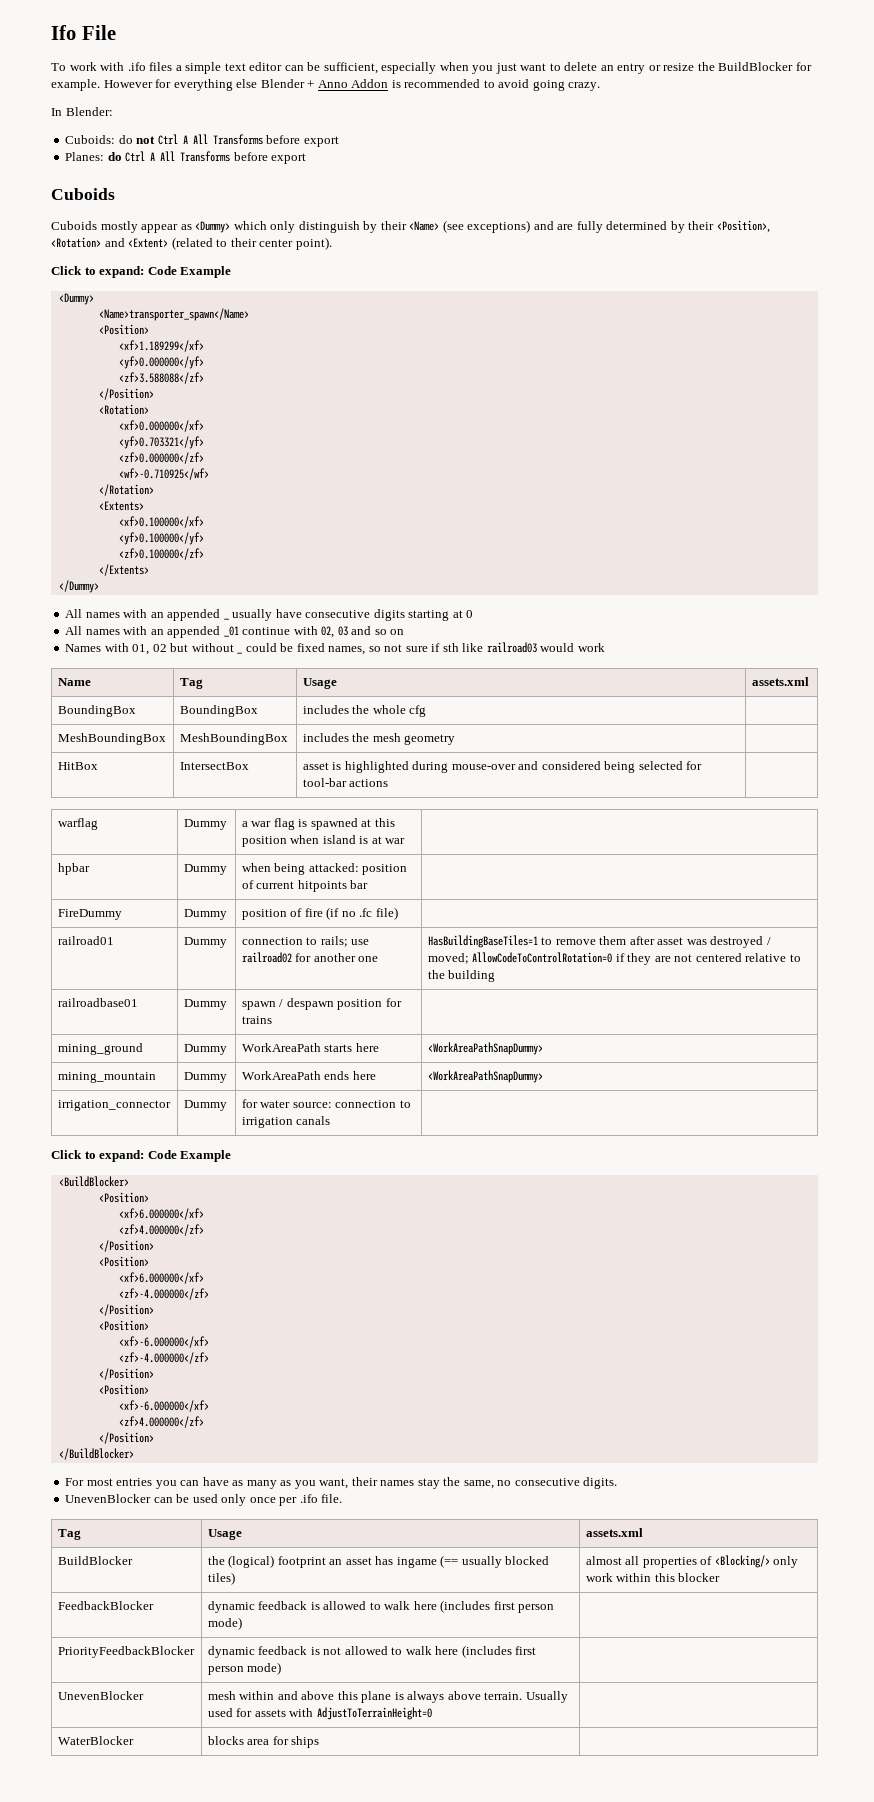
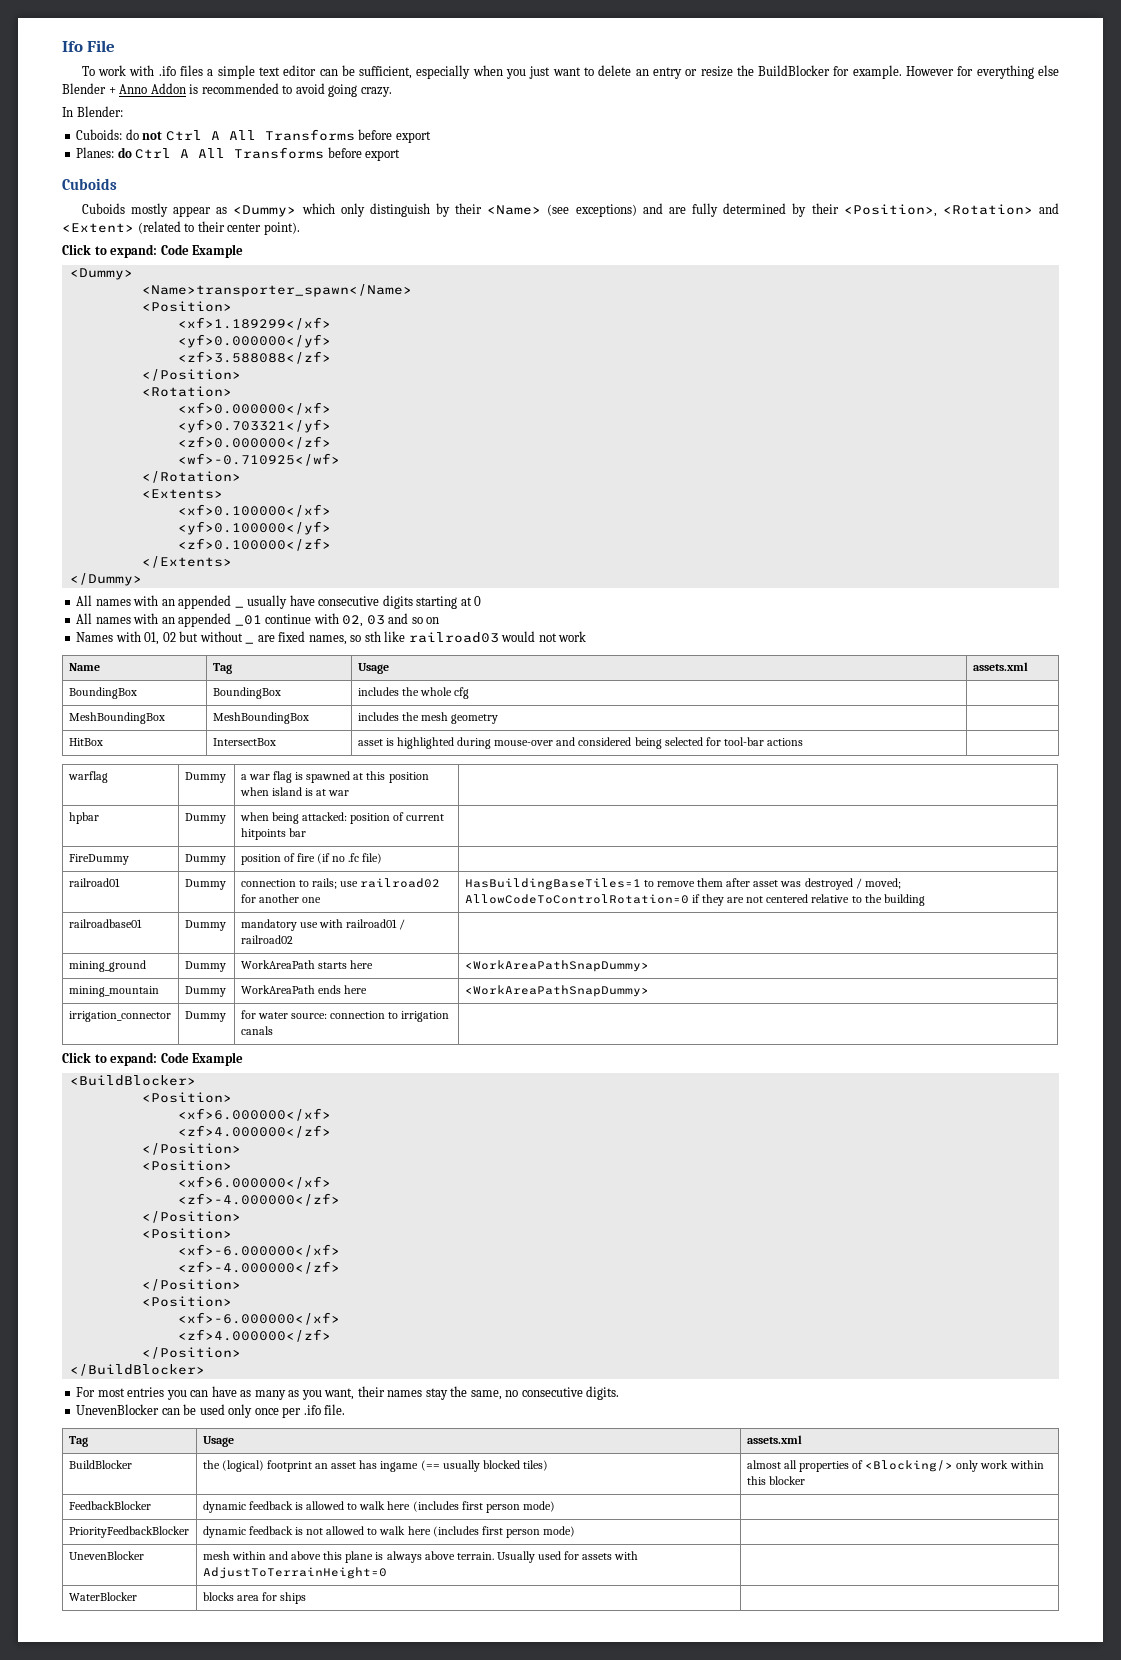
[245,643,294,652] could be -> [257,635,275,642] are
[384,643,441,652] not sure if -> (362, 638) none
(575, 647) none -> [538,633,557,642] not
[241,998,402,1010] [241,1016,272,1024] spawn / despawn position for trains -> [240,919,406,931] [240,935,293,944] mandatory use with railroad01 / railroad02

